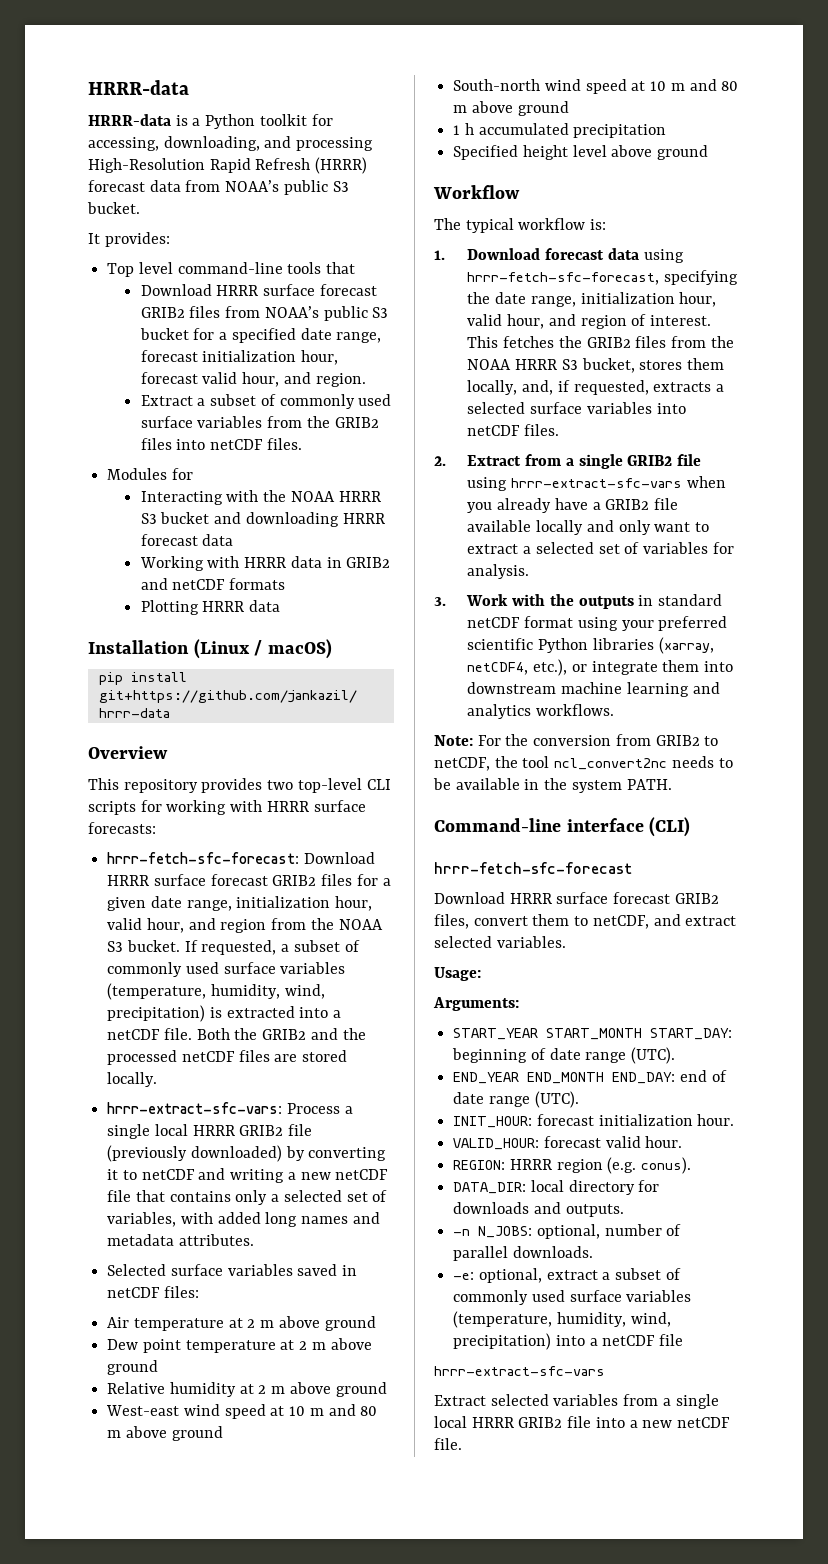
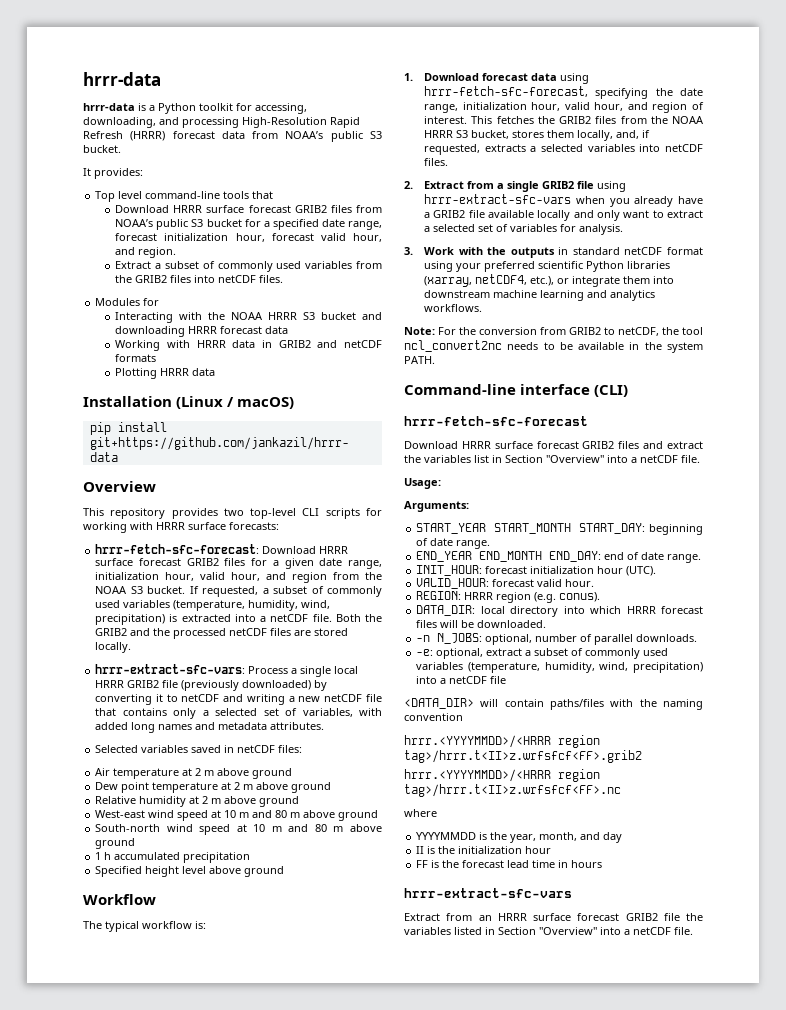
[88,80,189,95] [88,114,171,126] HRRR-data // HRRR-data -> [83,72,161,86] [83,103,135,111] hrrr-data // hrrr-data
[140,416,193,428] surface -> (302, 265) none
[223,962,276,974] surface -> (121, 604) none
[170,1264,223,1276] surface -> (139, 749) none
[530,402,583,414] surface -> (584, 148) none
[434,914,737,929] [434,936,566,948] files, convert them to netCDF, and extract selected variables. -> [618,441,703,449] [404,455,700,463] files and extract the variables list in Section "Overview" into a netCDF file.
[585,1047,676,1064] range (UTC). -> [456,540,491,549] range.
[488,1091,579,1108] range (UTC). -> [667,554,702,563] range.
[697,1114,735,1126] hour. -> [597,566,657,576] hour (UTC).
[638,1180,660,1192] [453,1202,624,1217] for downloads and outputs. -> [563,606,703,614] [416,620,547,628] into which HRRR forecast files will be downloaded.
[569,1290,622,1302] surface -> (669, 652) none
[434,1366,605,1376] [434,1394,719,1409] [434,1416,673,1428] hrrr-extract-sfc-vars // Extract selected variables from a single local HRRR GRIB2 file into a new -> [404,698,703,710] [404,713,463,721] [404,735,600,748] [404,750,642,763] [404,769,600,782] [404,784,621,797] [404,809,437,817] [416,832,623,843] [416,846,552,854] [416,860,603,868] [404,888,572,898] [404,913,703,921] [404,927,630,935] <DATA_DIR> will contain paths/files with the naming convention // hrrr.<YYYYMMDD>/<HRRR region tag>/hrrr.t<II>z.wrfsfcf<FF>.grib2 // hrrr.<YYYYMMDD>/<HRRR region tag>/hrrr.t<II>z.wrfsfcf<FF>.nc // where // YYYYMMDD is the year, month, and day // II is the initialization hour // FF is the forecast lead time in hours // hrrr-extract-sfc-vars // Extract from an HRRR surface forecast GRIB2 file the variables listed in Section "Overview" into a

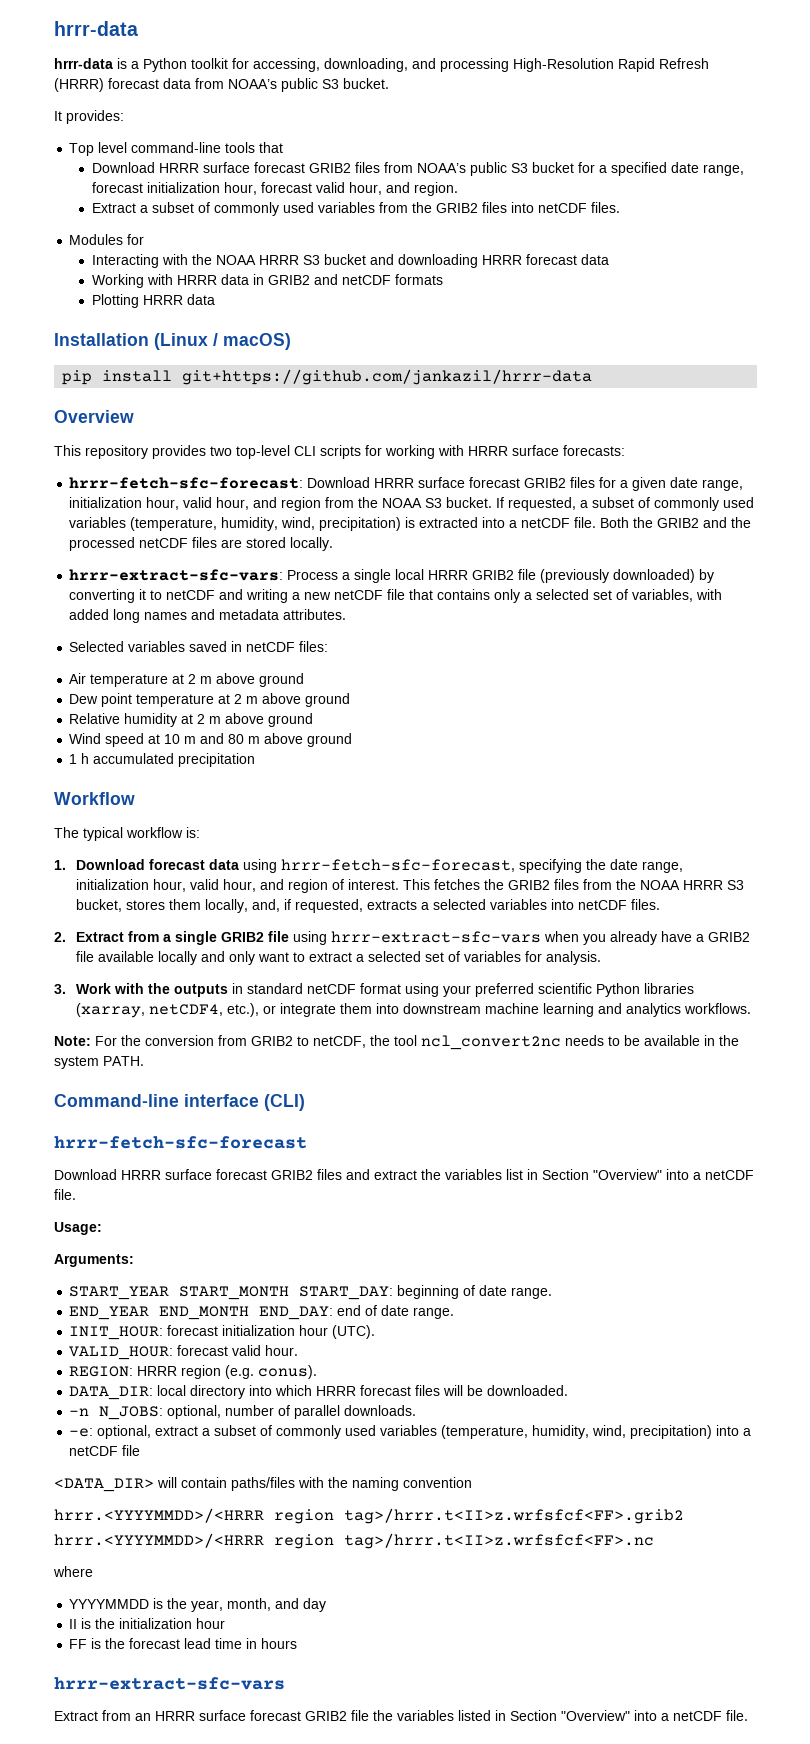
[95,810,379,821] [95,824,193,832] West-east wind speed at 10 m and 80 m above ground // South-north wind -> [69,733,102,744] Wind
[95,866,285,877] // Specified height level above ground -> (256, 760) none

